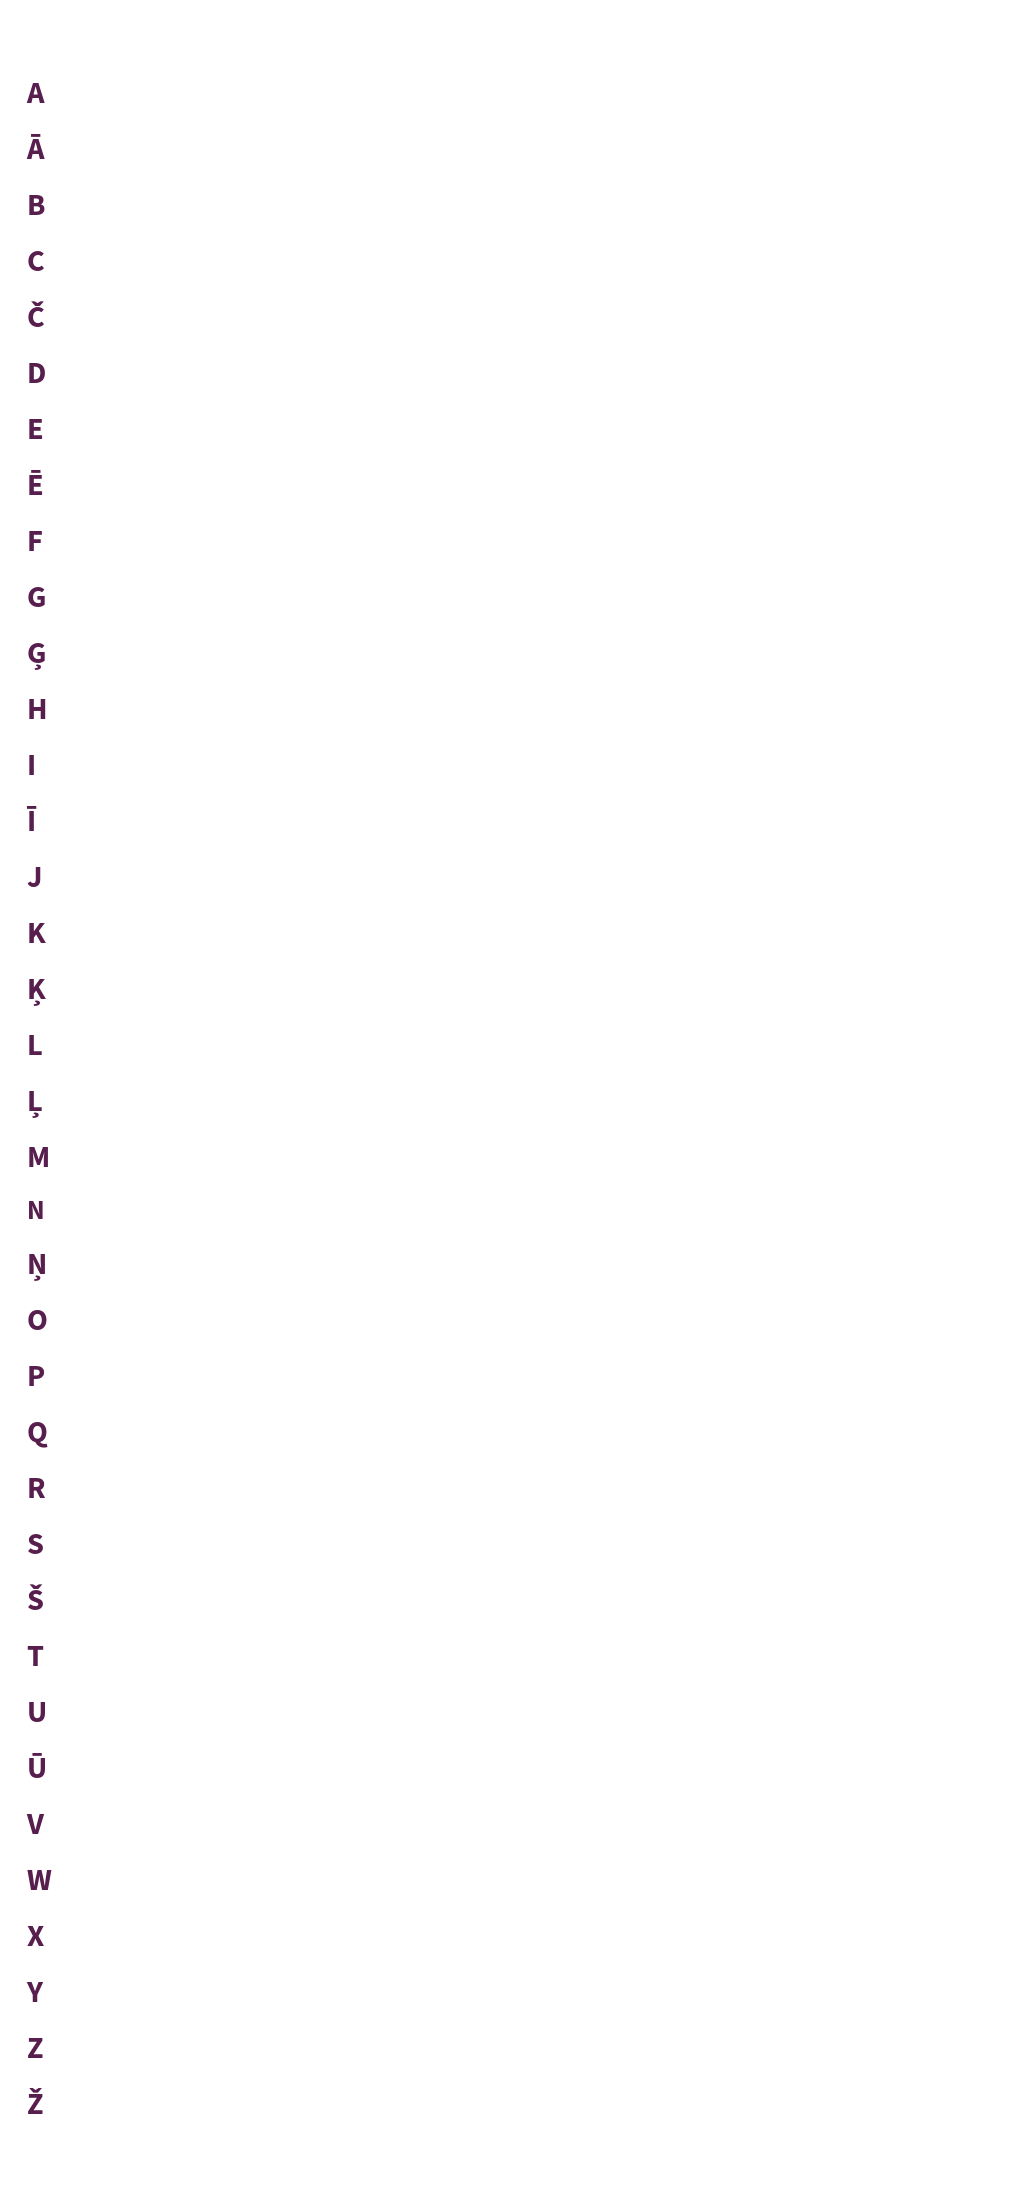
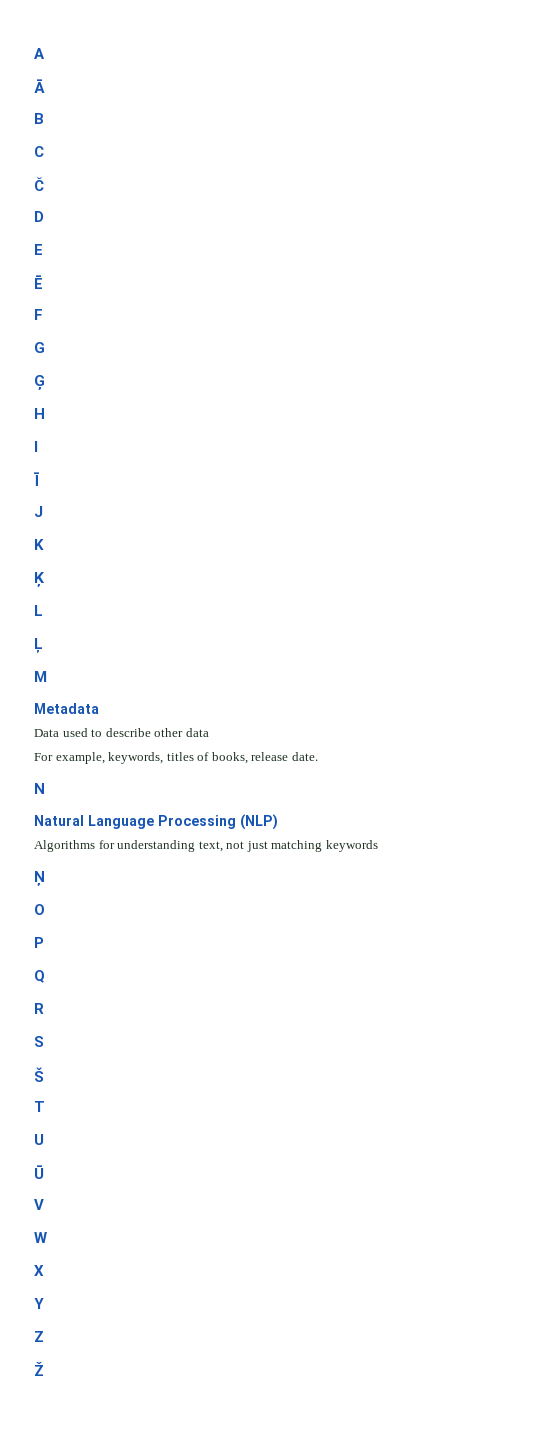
[27,1201,45,1219] N -> [34,703,99,714] [34,728,209,737] [34,752,318,764] [34,783,45,794] [34,814,278,830] [34,840,378,852] Metadata // Data used to describe other data // For example, keywords, titles of books, release date. // N // Natural Language Processing (NLP) // Algorithms for understanding text, not just matching keywords

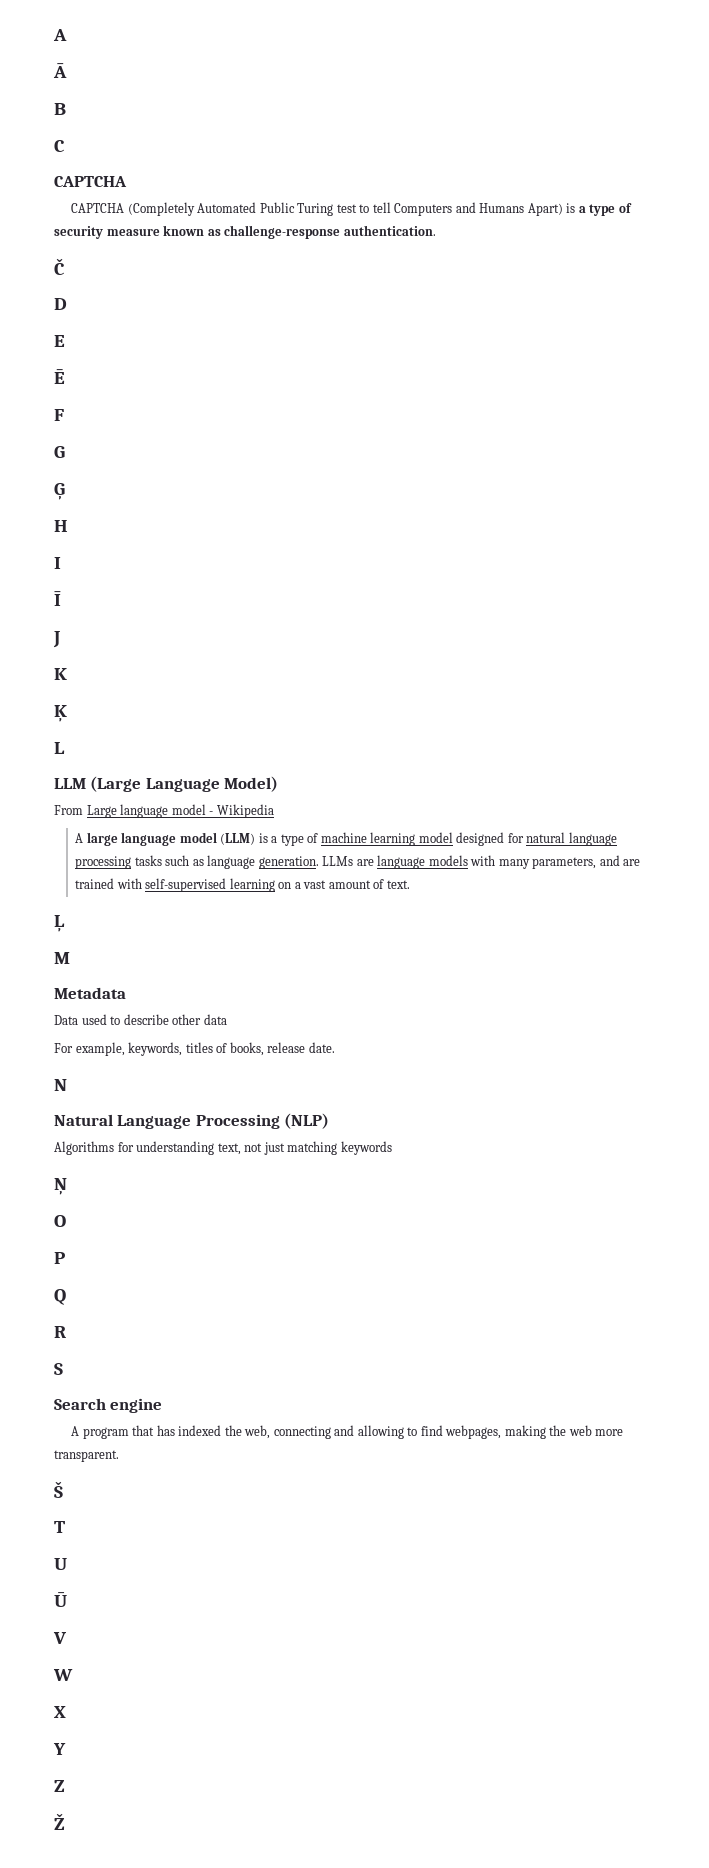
(44, 151) none -> [54,176,127,187] [71,202,632,216] [54,225,436,239] // CAPTCHA // CAPTCHA (Completely Automated Public Turing test to tell Computers and Humans Apart) is a type of security measure known as challenge-response authentication.
(43, 610) none -> [54,776,279,792] [54,804,274,818] [75,832,617,846] [75,855,641,869] [75,878,410,892] // LLM (Large Language Model) // From Large language model - Wikipedia // A large language model (LLM) is a type of machine learning model designed for natural language processing tasks such as language generation. LLMs are language models with many parameters, and are trained with self-supervised learning on a vast amount of text.
(44, 1041) none -> [54,1398,163,1413] [71,1425,624,1439] [54,1450,119,1462] // Search engine // A program that has indexed the web, connecting and allowing to find webpages, making the web more transparent.

